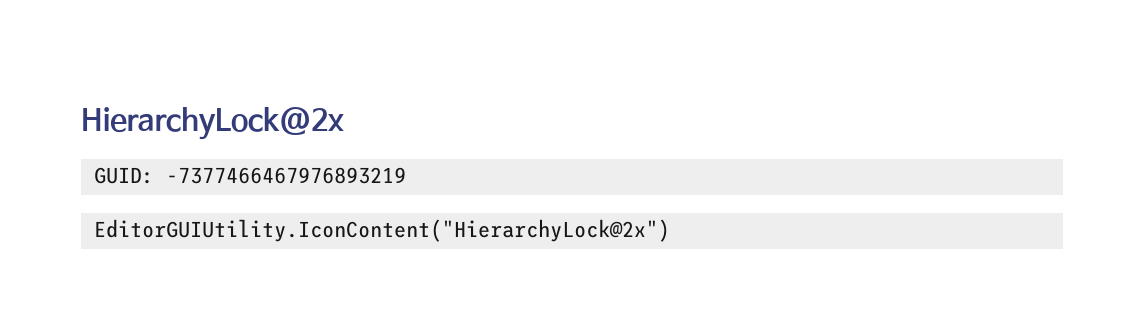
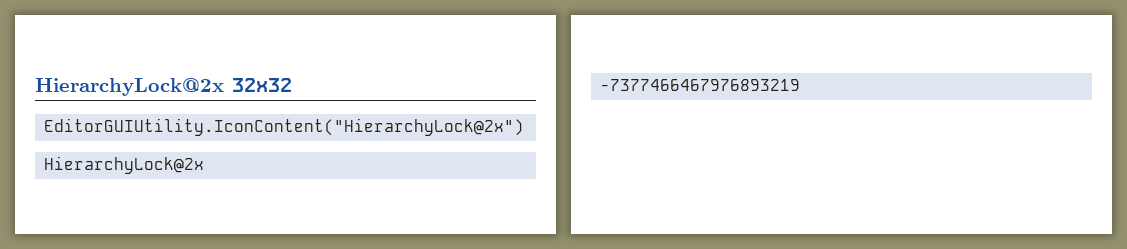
[81,107,344,140] [93,167,154,184] HierarchyLock@2x // GUID: -> [35,78,292,96] [44,118,524,136] [44,156,204,174] HierarchyLock@2x 32x32 // EditorGUIUtility.IconContent("HierarchyLock@2x") // HierarchyLock@2x //
[93,219,670,242] // EditorGUIUtility.IconContent("HierarchyLock@2x") -> (800, 85) none

